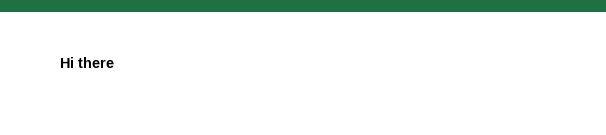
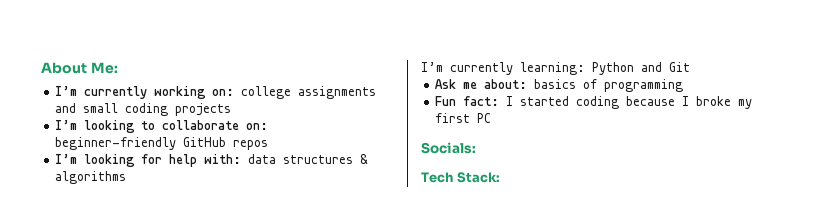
[60,57,114,68] Hi there -> [41,62,118,74] [55,86,377,99] [55,103,232,116] [55,120,269,133] [55,137,269,150] [55,154,369,167] [55,171,127,184] [421,62,690,75] [435,79,684,92] [435,96,753,109] [435,113,492,123] [421,142,476,154] [421,172,500,183] About Me: // I’m currently working on: college assignments and small coding projects // I’m looking to collaborate on: beginner-friendly GitHub repos // I’m looking for help with: data structures & algorithms // I’m currently learning: Python and Git // Ask me about: basics of programming // Fun fact: I started coding because I broke my first PC // Socials: // Tech Stack:

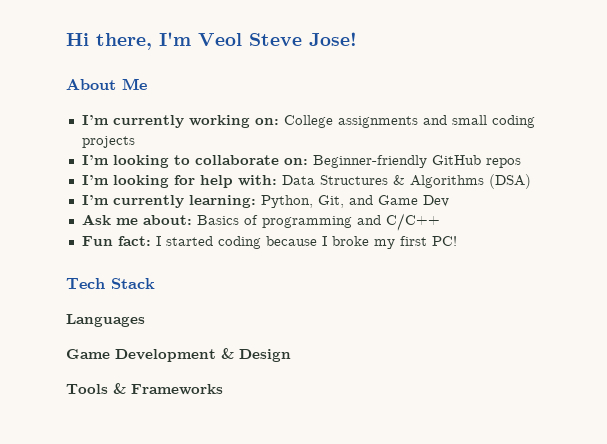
[41,62,118,74] About Me: -> [66,32,357,50] [66,78,147,90] Hi there, I'm Veol Steve Jose! // About Me
[241,86,292,99] college -> [283,115,333,128] College
[55,137,177,150] beginner-friendly -> [312,155,427,168] Beginner-friendly
[248,154,369,164] [55,171,127,184] [421,62,690,75] data structures & algorithms // I’m currently learning: Python and Git -> [281,174,531,189] [81,195,449,208] Data Structures & Algorithms (DSA) // I’m currently learning: Python, Git, and Game Dev
[534,79,577,89] basics -> [196,215,239,225] Basics
(684, 85) none -> [356,213,440,231] and C/C++
[477,113,492,123] [421,142,476,154] PC // Socials: -> [431,236,457,246] PC!
[456,172,500,183] Stack: -> [111,278,155,289] [66,314,145,327] [66,348,291,362] [66,383,223,395] Stack // Languages // Game Development & Design // Tools & Frameworks

